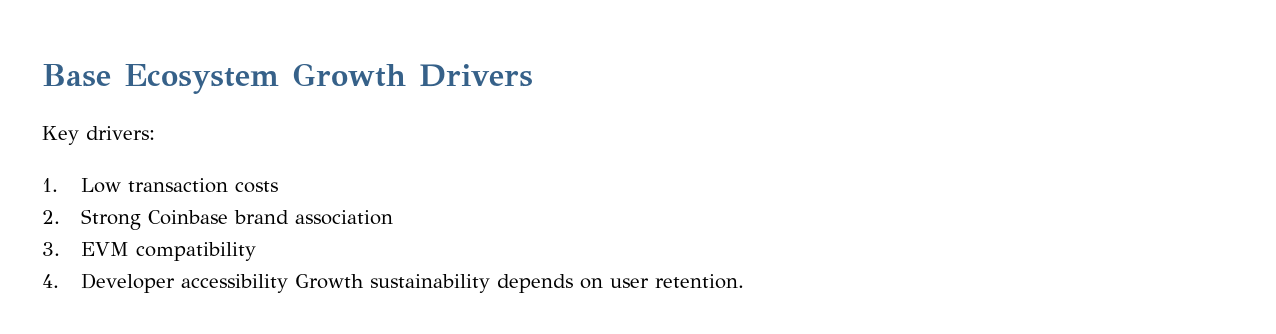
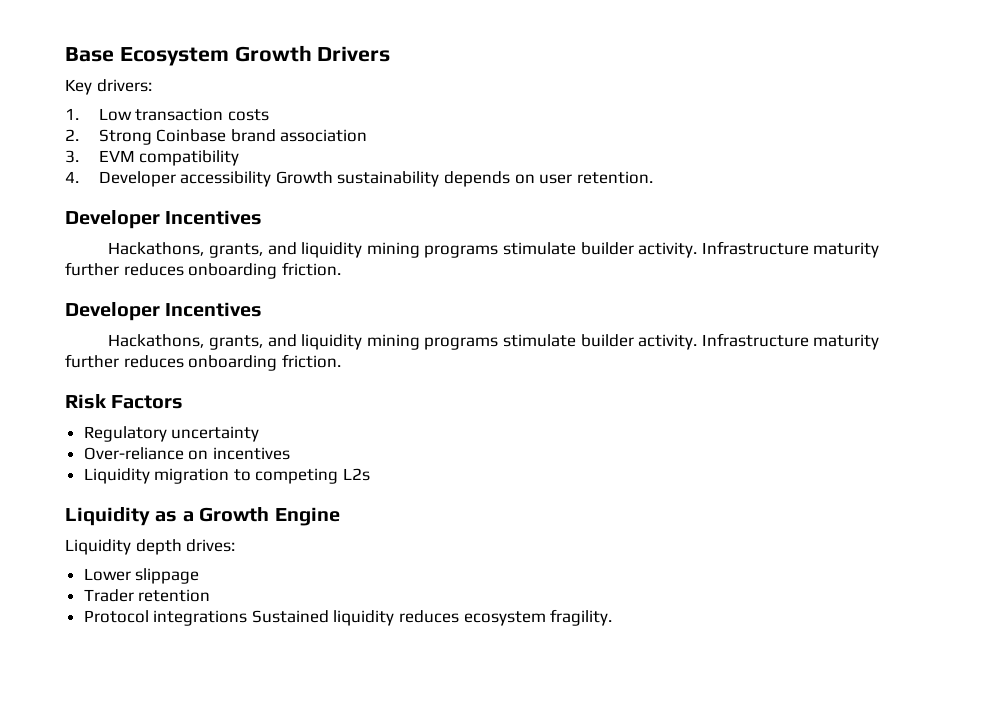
(745, 281) none -> [65,210,263,229] [108,241,880,258] [65,262,341,279] [65,302,263,321] [108,333,880,350] [65,354,341,371] [65,394,184,409] [83,426,260,442] [83,447,290,460] [83,468,371,484] [65,507,340,526] [65,539,236,555] [83,568,200,584] [83,589,211,602] [83,609,613,626] // Developer Incentives // Hackathons, grants, and liquidity mining programs stimulate builder activity. Infrastructure maturity further reduces onboarding friction. // Developer Incentives // Hackathons, grants, and liquidity mining programs stimulate builder activity. Infrastructure maturity further reduces onboarding friction. // Risk Factors // Regulatory uncertainty // Over-reliance on incentives // Liquidity migration to competing L2s // Liquidity as a Growth Engine // Liquidity depth drives: // Lower slippage // Trader retention // Protocol integrations Sustained liquidity reduces ecosystem fragility.

